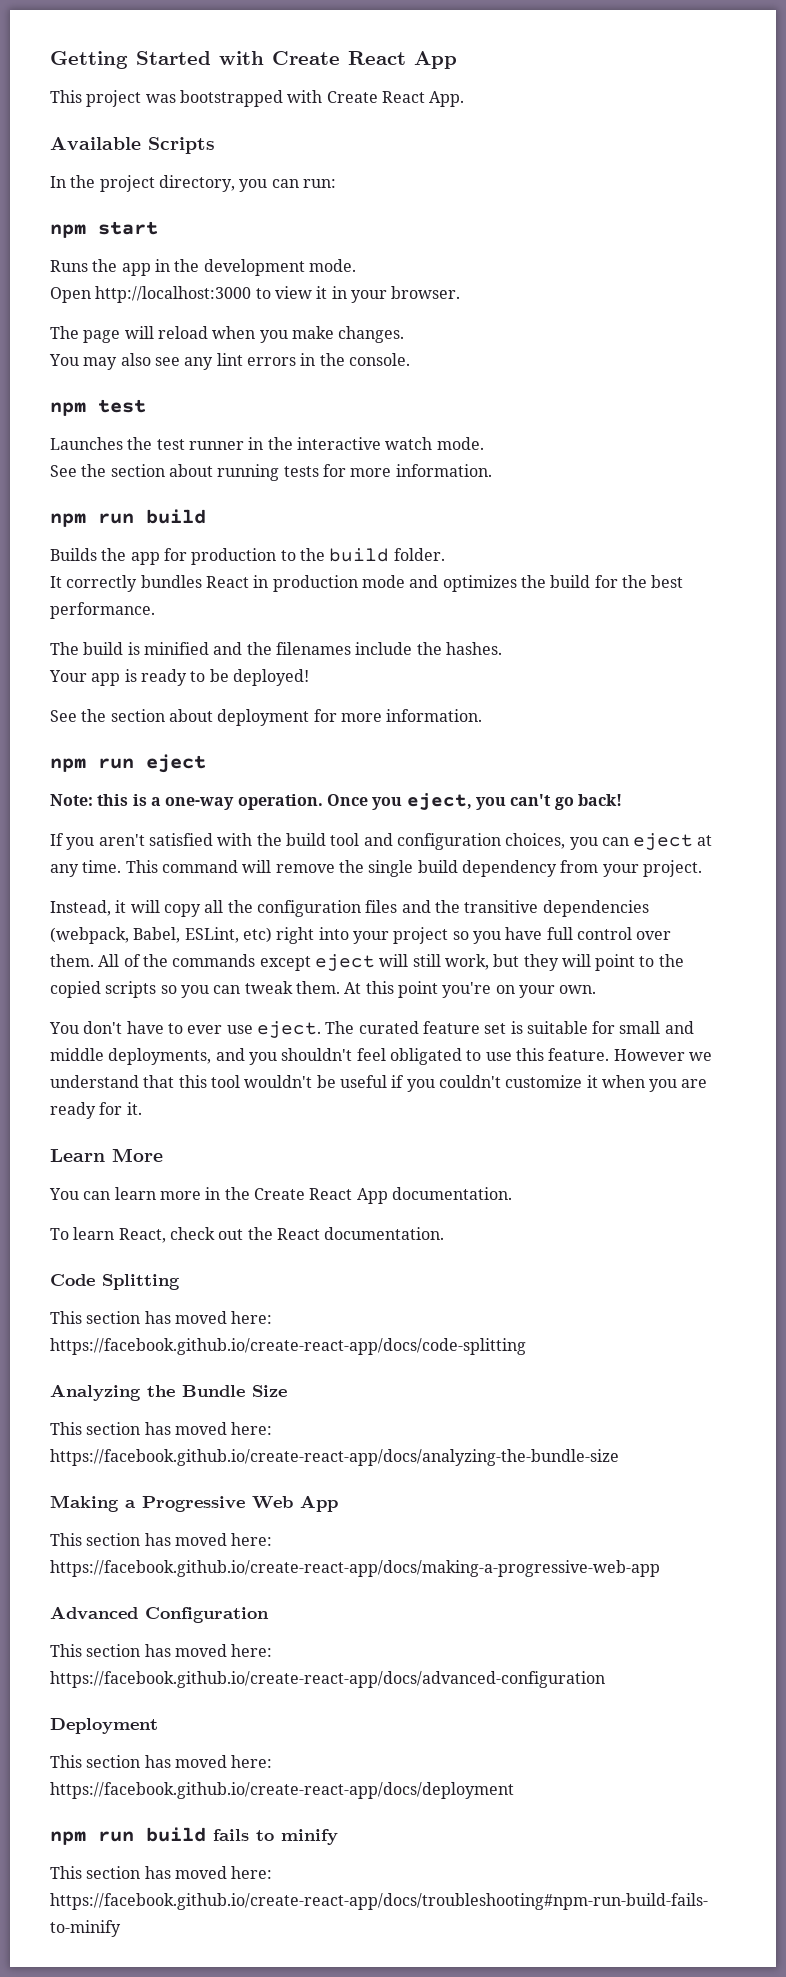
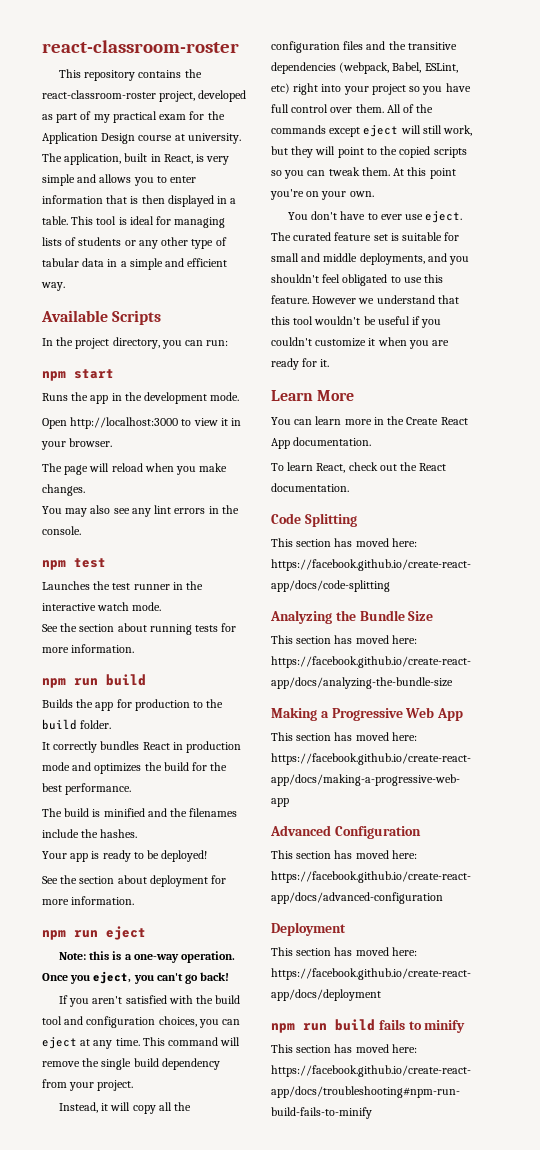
[50,51,457,69] [50,90,465,107] Getting Started with Create React App // This project was bootstrapped with Create React App. -> [42,40,239,53] [58,69,202,81] [42,90,247,102] [42,111,225,123] [42,132,241,144] [42,153,230,165] [42,174,197,186] [42,195,237,207] [42,216,226,228] [42,237,227,249] [42,258,228,270] [41,282,65,291] react-classroom-roster // This repository contains the react-classroom-roster project, developed as part of my practical exam for the Application Design course at university. The application, built in React, is very simple and allows you to enter information that is then displayed in a table. This tool is ideal for managing lists of students or any other type of tabular data in a simple and efficient way.

